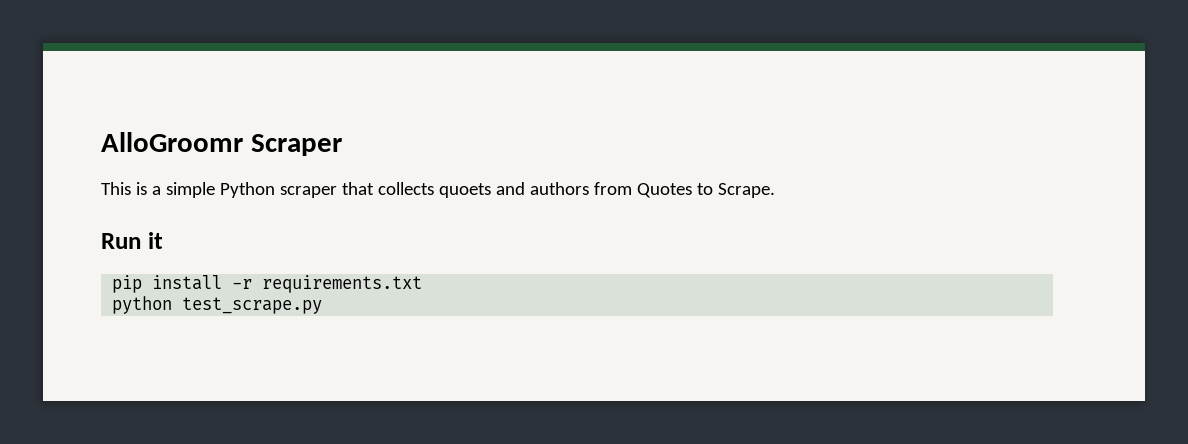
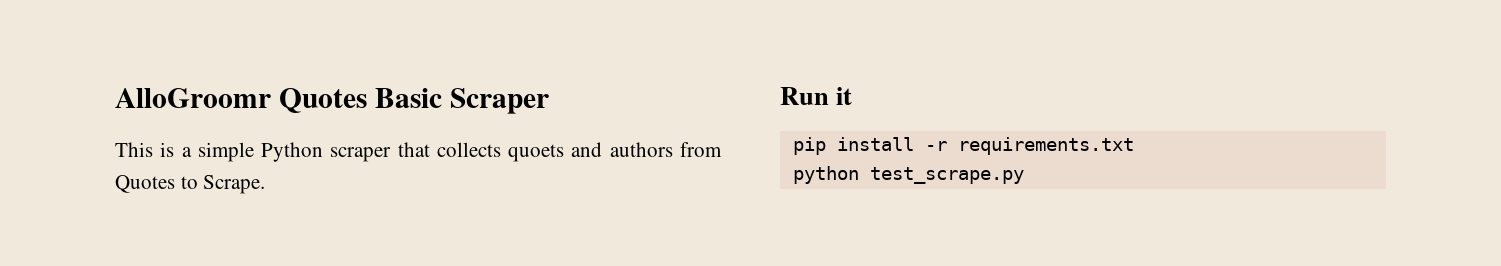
(243, 142) none -> [278,88,442,113] Quotes Basic

